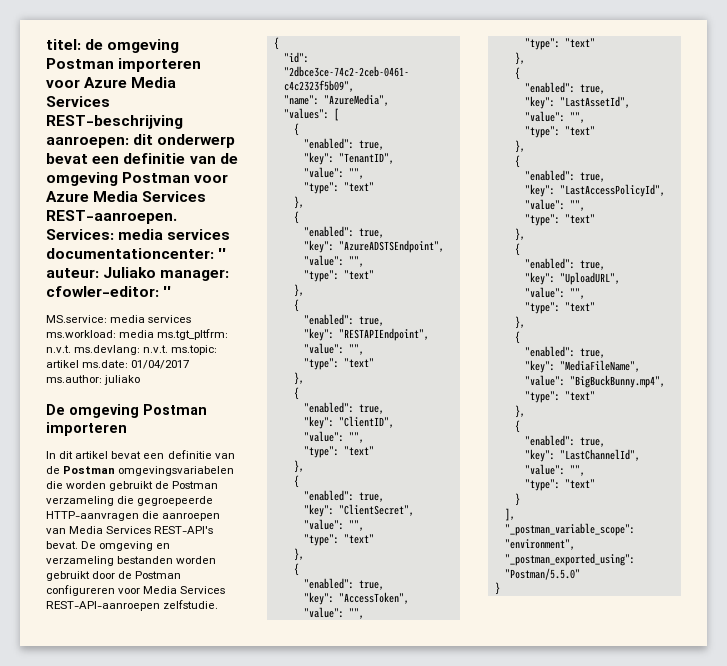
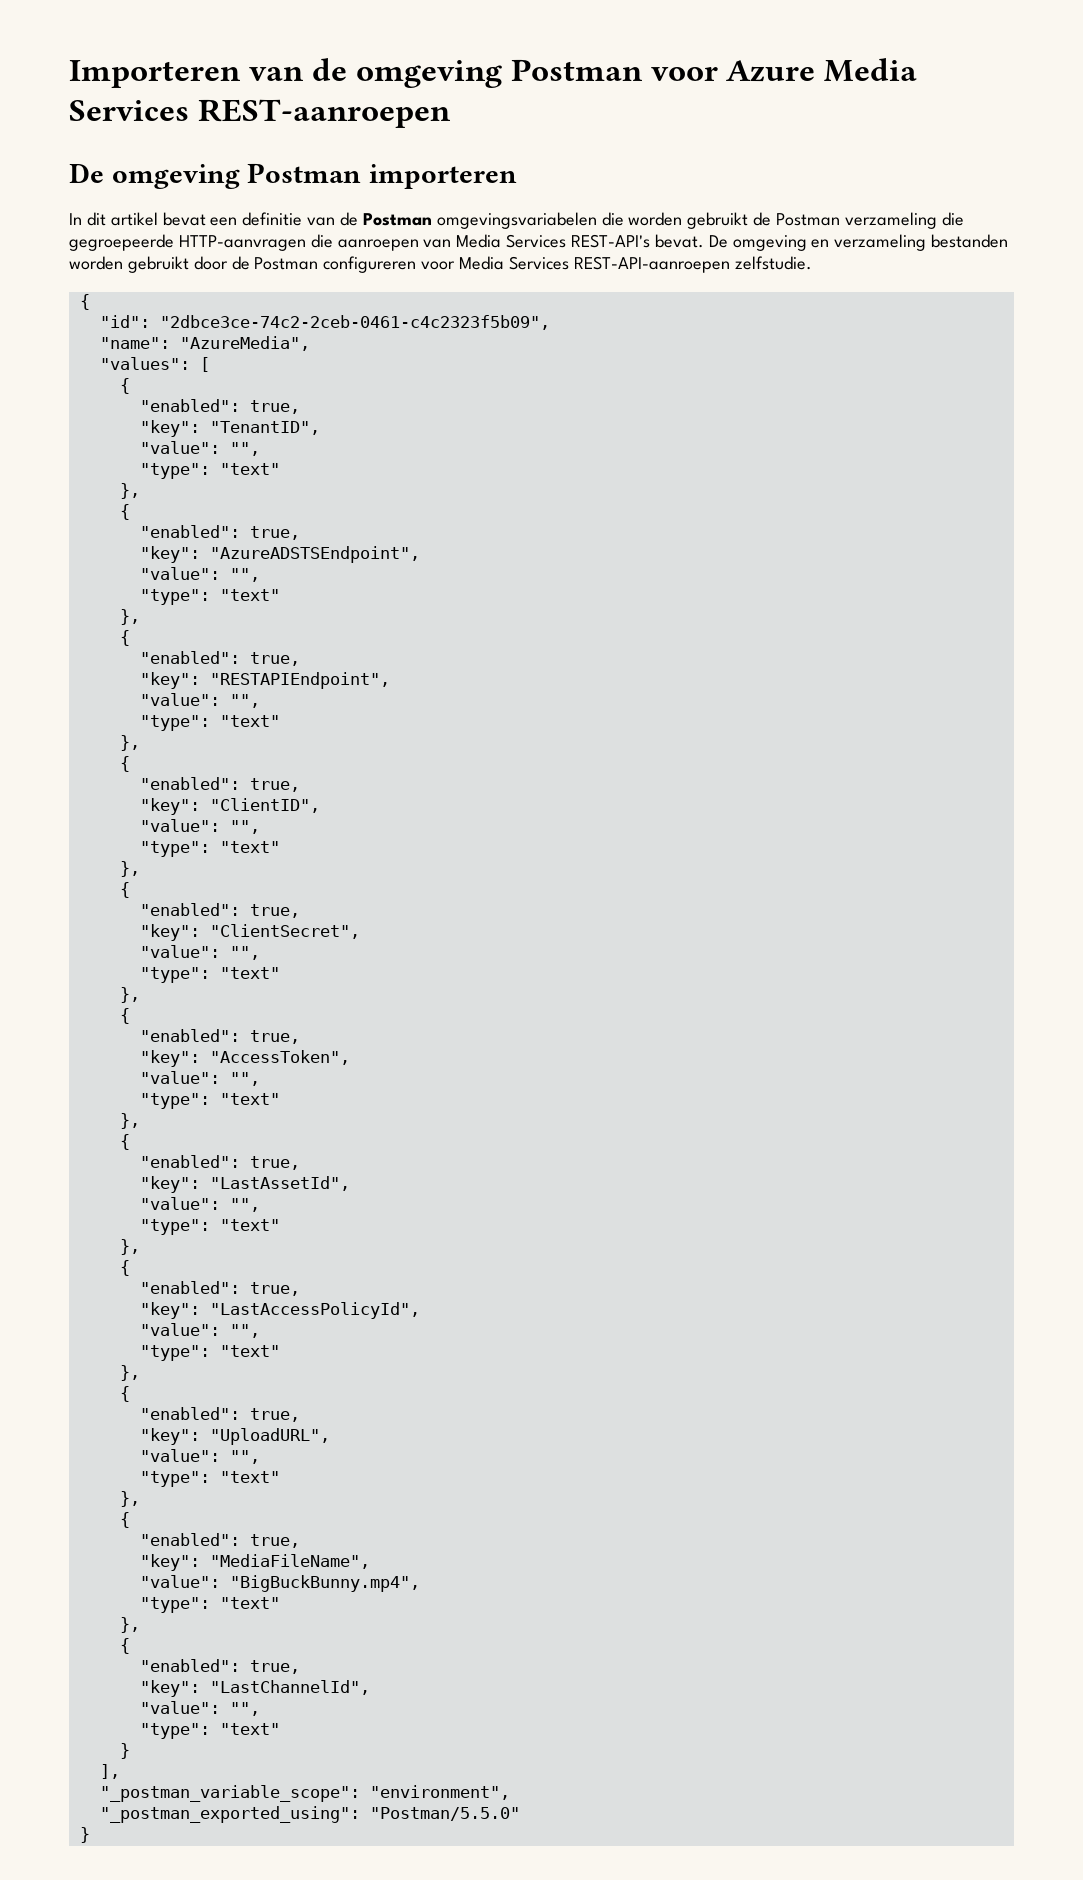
[46,39,180,53] [46,58,202,72] [46,77,177,88] [46,96,110,107] [46,115,183,129] [46,134,236,148] [46,153,186,164] titel: de omgeving Postman importeren voor Azure Media Services REST-beschrijving aanroepen: dit onderwerp bevat een definitie -> [69,60,241,88] Importeren
[46,210,177,224] [46,229,231,240] [46,248,227,259] [46,267,230,281] [46,286,172,297] [46,315,192,323] [46,329,229,340] [46,345,218,355] [46,360,190,369] [46,375,141,385] REST-aanroepen. Services: media services documentationcenter: '' auteur: Juliako manager: cfowler-editor: '' // MS.service: media services ms.workload: media ms.tgt_pltfrm: n.v.t. ms.devlang: n.v.t. ms.topic: artikel ms.date: 01/04/2017 ms.author: juliako -> [197,99,451,128] REST-aanroepen

